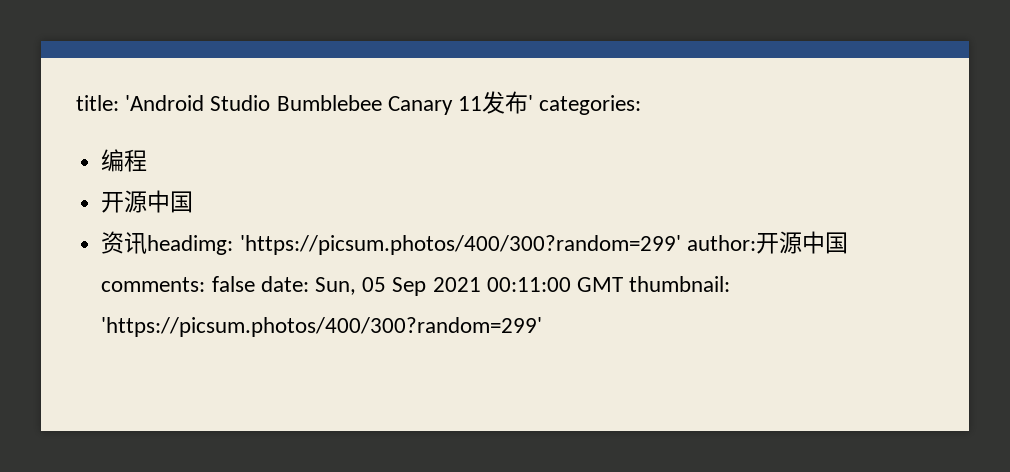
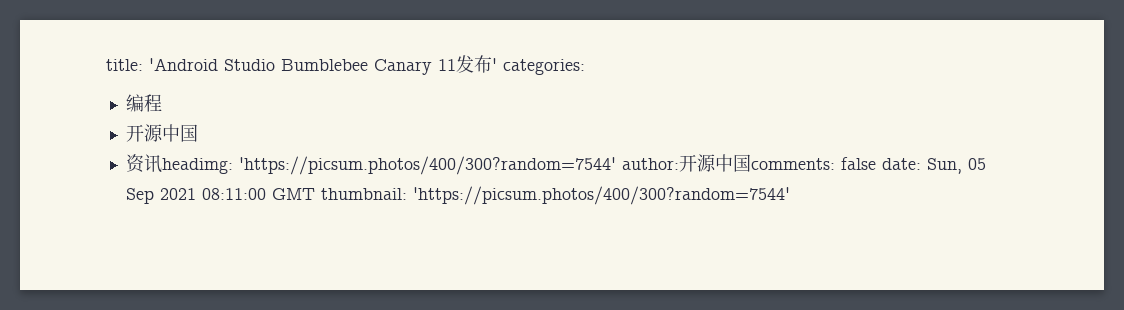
[239,235,681,255] 'https://picsum.photos/400/300?random=299' -> [238,156,616,175] 'https://picsum.photos/400/300?random=7544'
[486,277,571,292] 00:11:00 -> [201,188,266,200] 08:11:00
[101,317,543,337] 'https://picsum.photos/400/300?random=299' -> [412,186,790,205] 'https://picsum.photos/400/300?random=7544'

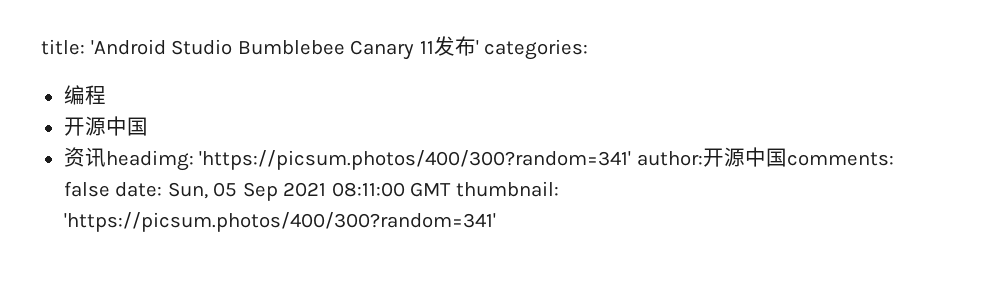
[238,156,616,175] 'https://picsum.photos/400/300?random=7544' -> [199,150,632,170] 'https://picsum.photos/400/300?random=341'
[412,186,790,205] 'https://picsum.photos/400/300?random=7544' -> [63,212,496,232] 'https://picsum.photos/400/300?random=341'

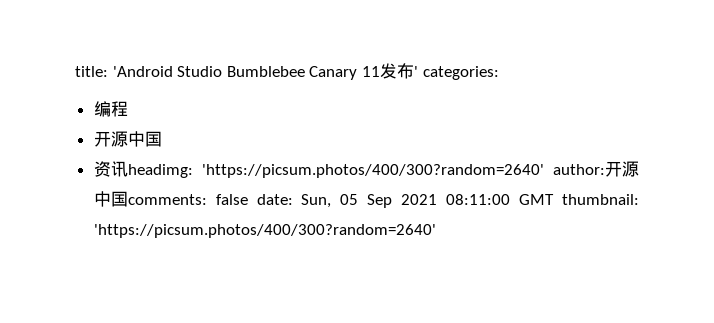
[199,150,632,170] 'https://picsum.photos/400/300?random=341' -> [201,164,544,178] 'https://picsum.photos/400/300?random=2640'
[63,212,496,232] 'https://picsum.photos/400/300?random=341' -> [93,224,436,238] 'https://picsum.photos/400/300?random=2640'

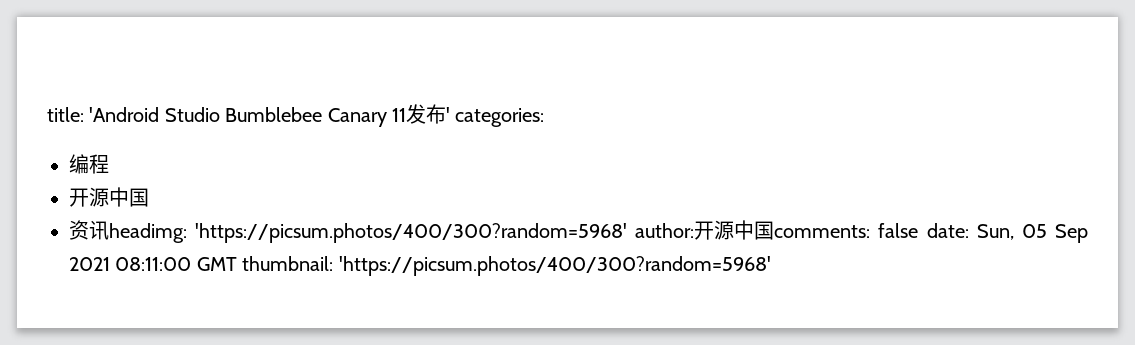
[201,164,544,178] 'https://picsum.photos/400/300?random=2640' -> [195,223,628,243] 'https://picsum.photos/400/300?random=5968'
[93,224,436,238] 'https://picsum.photos/400/300?random=2640' -> [338,256,771,276] 'https://picsum.photos/400/300?random=5968'

